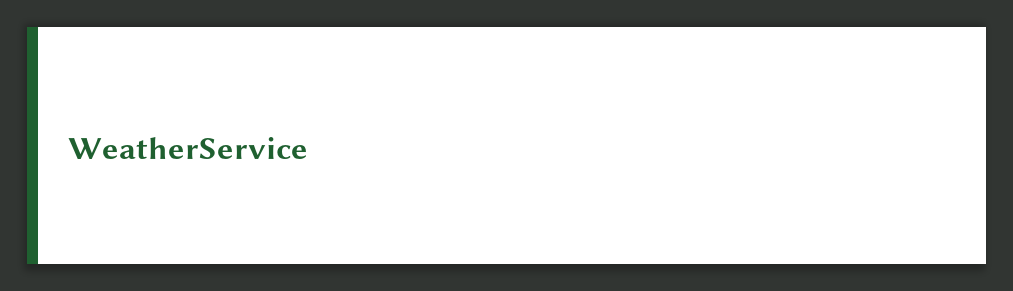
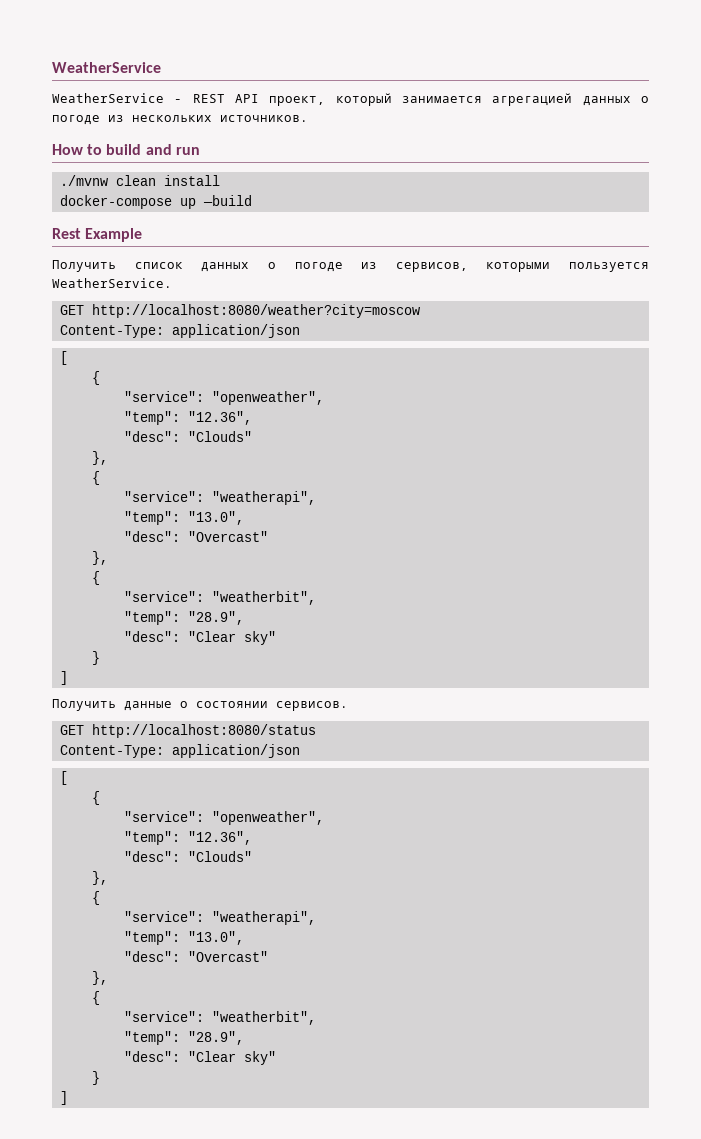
[68,137,308,159] WeatherService -> [52,62,161,73] [52,93,649,106] [52,115,308,125] [52,144,200,155] [59,175,220,186] [59,195,252,209] [52,228,143,242] [52,260,649,272] [52,278,172,288] [59,304,420,318] [59,324,300,338] [59,351,68,365] [91,371,100,385] [123,391,324,405] [123,411,252,425] [123,431,252,442] [91,451,108,465] [91,471,100,485] [123,491,316,505] [123,511,244,525] [123,531,268,542] [91,551,108,565] [91,571,100,585] [123,591,316,605] [123,611,244,625] [123,631,276,645] [91,651,100,665] [59,671,68,685] [52,699,348,711] [59,724,316,738] [59,744,300,758] [59,771,68,785] [91,791,100,805] [123,811,324,825] [123,831,252,845] [123,851,252,862] [91,871,108,885] [91,891,100,905] [123,911,316,925] [123,931,244,945] [123,951,268,962] [91,971,108,985] [91,991,100,1005] [123,1011,316,1025] [123,1031,244,1045] [123,1051,276,1065] [91,1071,100,1085] [59,1091,68,1105] WeatherService // WeatherService - REST API проект, который занимается агрегацией данных о погоде из нескольких источников. // How to build and run // ./mvnw clean install // docker-compose up —build // Rest Example // Получить список данных о погоде из сервисов, которыми пользуется WeatherService. // GET http://localhost:8080/weather?city=moscow // Content-Type: application/json // [ // { // "service": "openweather", // "temp": "12.36", // "desc": "Clouds" // }, // { // "service": "weatherapi", // "temp": "13.0", // "desc": "Overcast" // }, // { // "service": "weatherbit", // "temp": "28.9", // "desc": "Clear sky" // } // ] // Получить данные о состоянии сервисов. // GET http://localhost:8080/status // Content-Type: application/json // [ // { // "service": "openweather", // "temp": "12.36", // "desc": "Clouds" // }, // { // "service": "weatherapi", // "temp": "13.0", // "desc": "Overcast" // }, // { // "service": "weatherbit", // "temp": "28.9", // "desc": "Clear sky" // } // ]

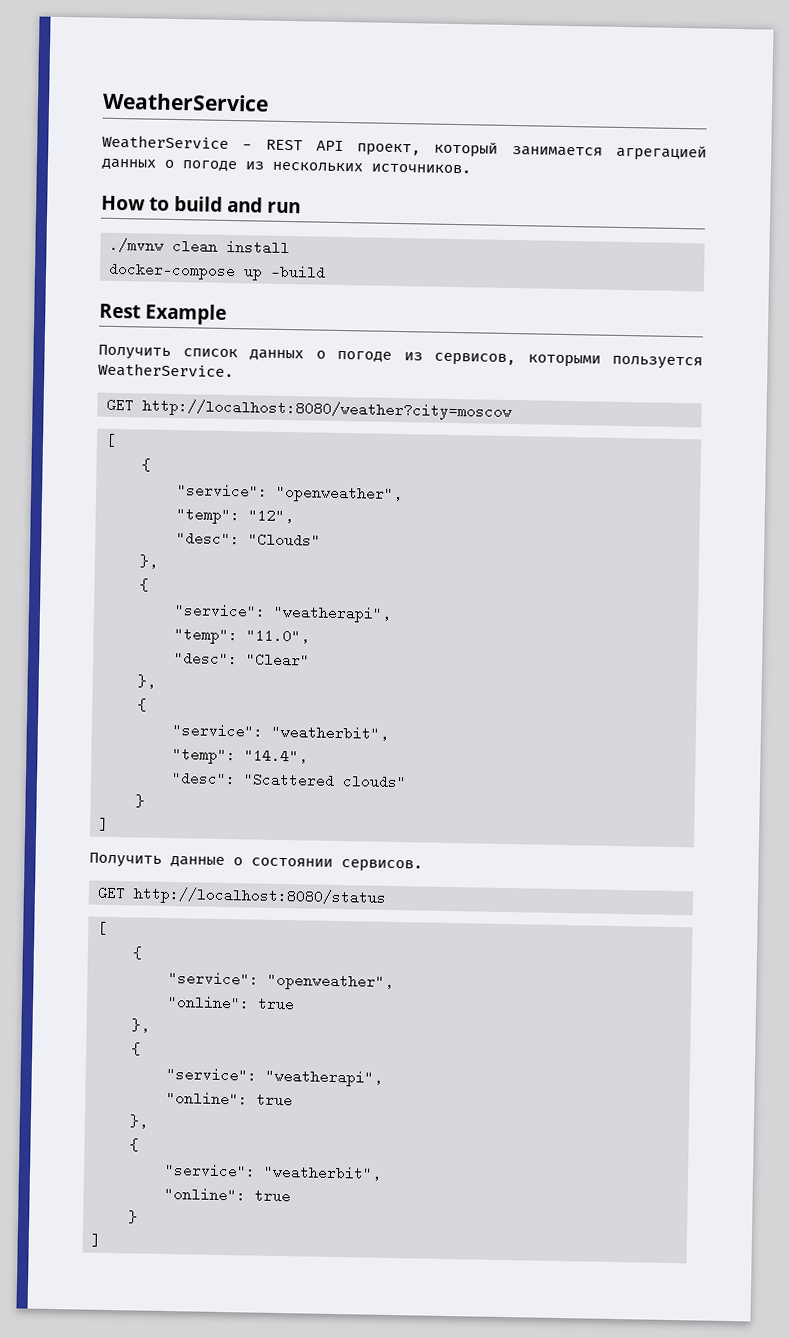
[59,324,300,338] [59,351,68,365] [91,371,100,385] [123,391,324,405] [123,411,252,425] [123,431,252,442] [91,451,108,465] [91,471,100,485] [123,491,316,505] [123,511,244,525] [123,531,268,542] [91,551,108,565] [91,571,100,585] [123,591,316,605] [123,611,244,625] [123,631,276,645] // Content-Type: application/json // [ // { // "service": "openweather", // "temp": "12.36", // "desc": "Clouds" // }, // { // "service": "weatherapi", // "temp": "13.0", // "desc": "Overcast" // }, // { // "service": "weatherbit", // "temp": "28.9", // "desc": "Clear sky" -> [105,433,116,448] [141,458,151,472] [177,483,403,504] [176,507,294,525] [176,531,321,548] [139,554,158,569] [139,578,149,592] [174,603,392,623] [174,627,310,645] [174,651,310,668] [137,674,156,689] [137,698,147,712] [172,723,389,741] [172,747,308,765] [171,771,407,790] // [ // { // "service": "openweather", // "temp": "12", // "desc": "Clouds" // }, // { // "service": "weatherapi", // "temp": "11.0", // "desc": "Clear" // }, // { // "service": "weatherbit", // "temp": "14.4", // "desc": "Scattered clouds"
[59,744,300,758] [59,771,68,785] [91,791,100,805] [123,811,324,825] [123,831,252,845] [123,851,252,862] [91,871,108,885] [91,891,100,905] [123,911,316,925] [123,931,244,945] [123,951,268,962] [91,971,108,985] [91,991,100,1005] [123,1011,316,1025] [123,1031,244,1045] [123,1051,276,1065] // Content-Type: application/json // [ // { // "service": "openweather", // "temp": "12.36", // "desc": "Clouds" // }, // { // "service": "weatherapi", // "temp": "13.0", // "desc": "Overcast" // }, // { // "service": "weatherbit", // "temp": "28.9", // "desc": "Clear sky" -> [97,921,107,936] [132,946,143,960] [168,971,394,992] [167,995,295,1012] [131,1018,150,1033] [131,1042,141,1056] [166,1067,383,1087] [166,1090,293,1108] [129,1114,149,1129] [129,1138,139,1152] [164,1162,382,1181] [164,1186,291,1204] // [ // { // "service": "openweather", // "online": true // }, // { // "service": "weatherapi", // "online": true // }, // { // "service": "weatherbit", // "online": true

